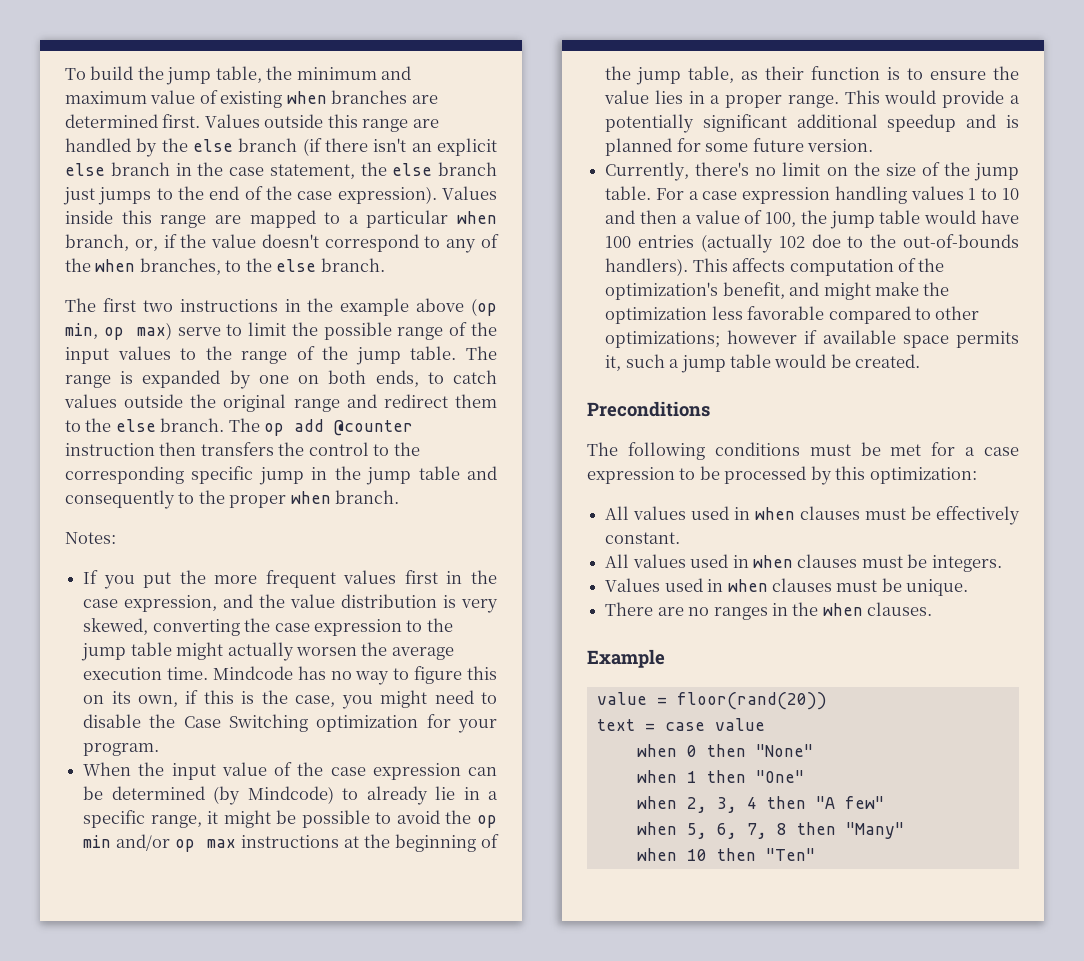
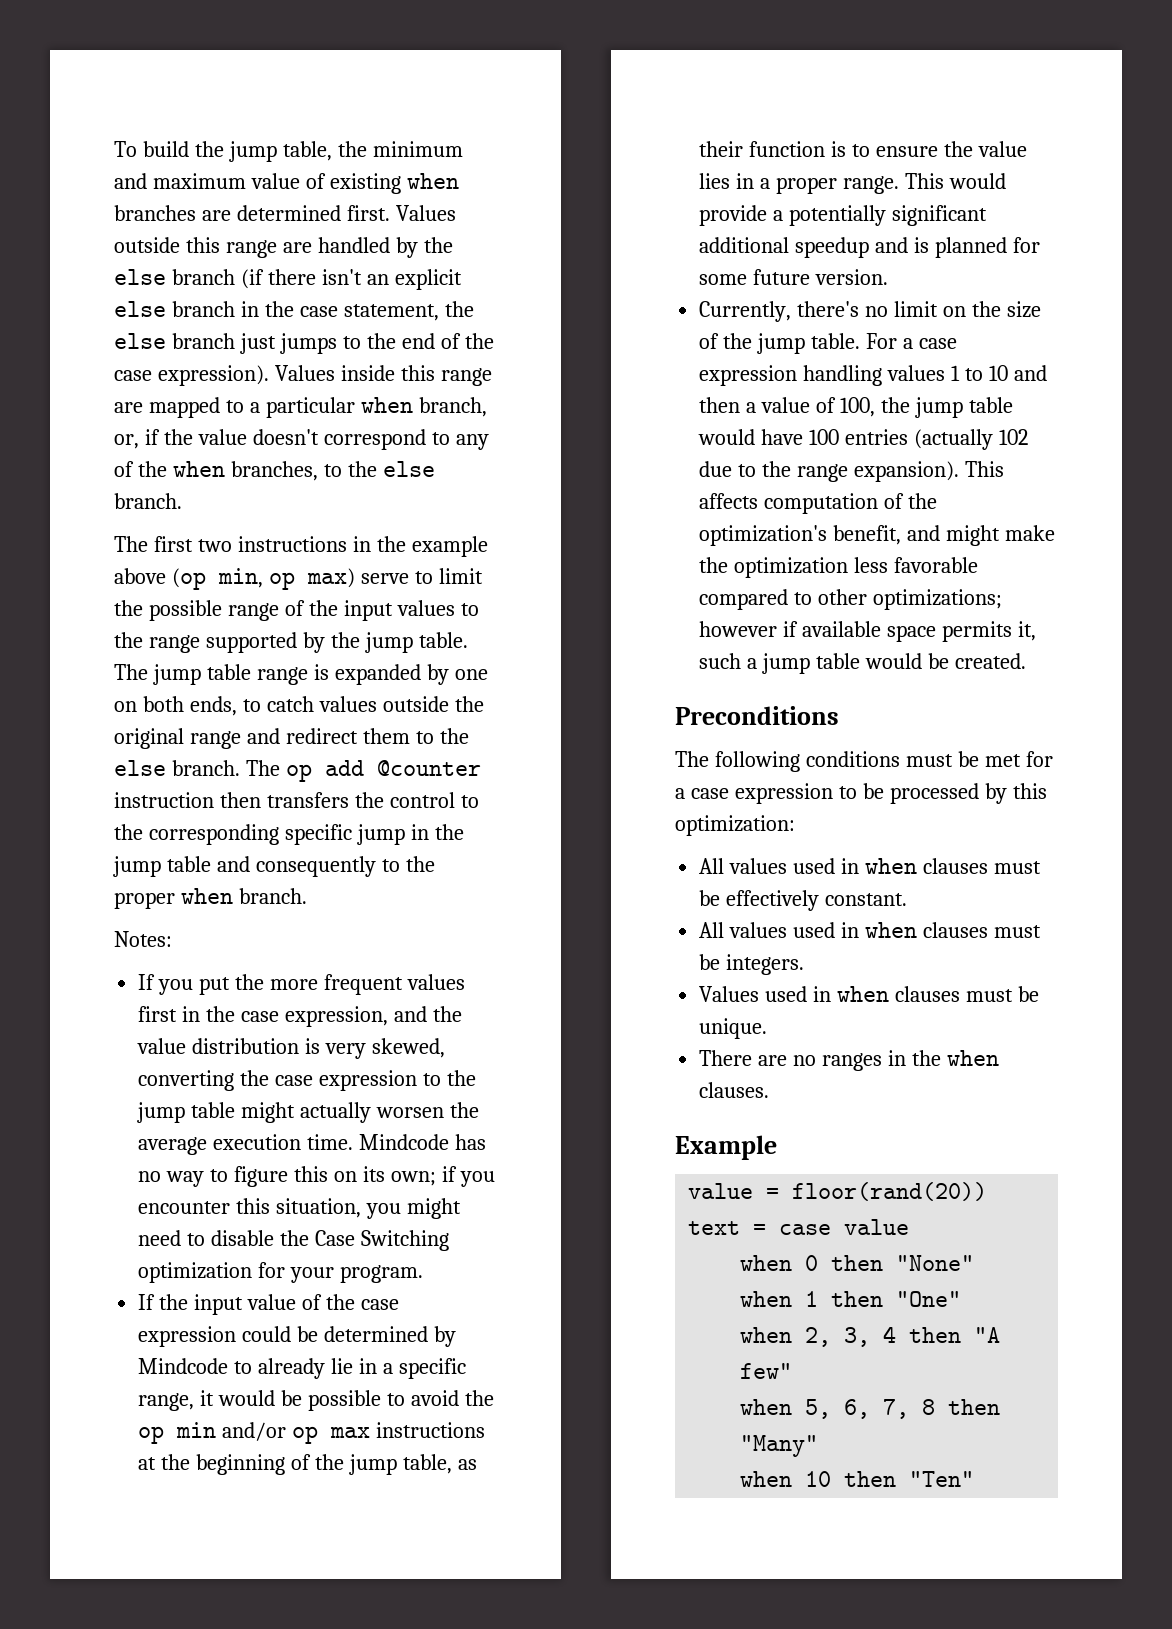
[296,346,315,360] of -> [205,632,325,653] supported by
(497, 353) none -> [152,664,251,685] jump table
[138,690,336,707] own, if this is the case, -> [390,1166,495,1187] [138,1198,362,1218] own; if you encounter this situation,
[83,762,132,776] When -> [138,1294,156,1310] If
[468,767,498,776] can -> [242,1326,292,1342] could
[213,786,334,805] (by Mindcode) -> [433,1326,456,1347] [138,1358,229,1374] by Mindcode
[223,810,271,828] might -> [218,1390,276,1406] would
[811,234,1019,248] [605,258,689,276] doe to the out-of-bounds handlers). -> [699,461,959,482] due to the range expansion).

